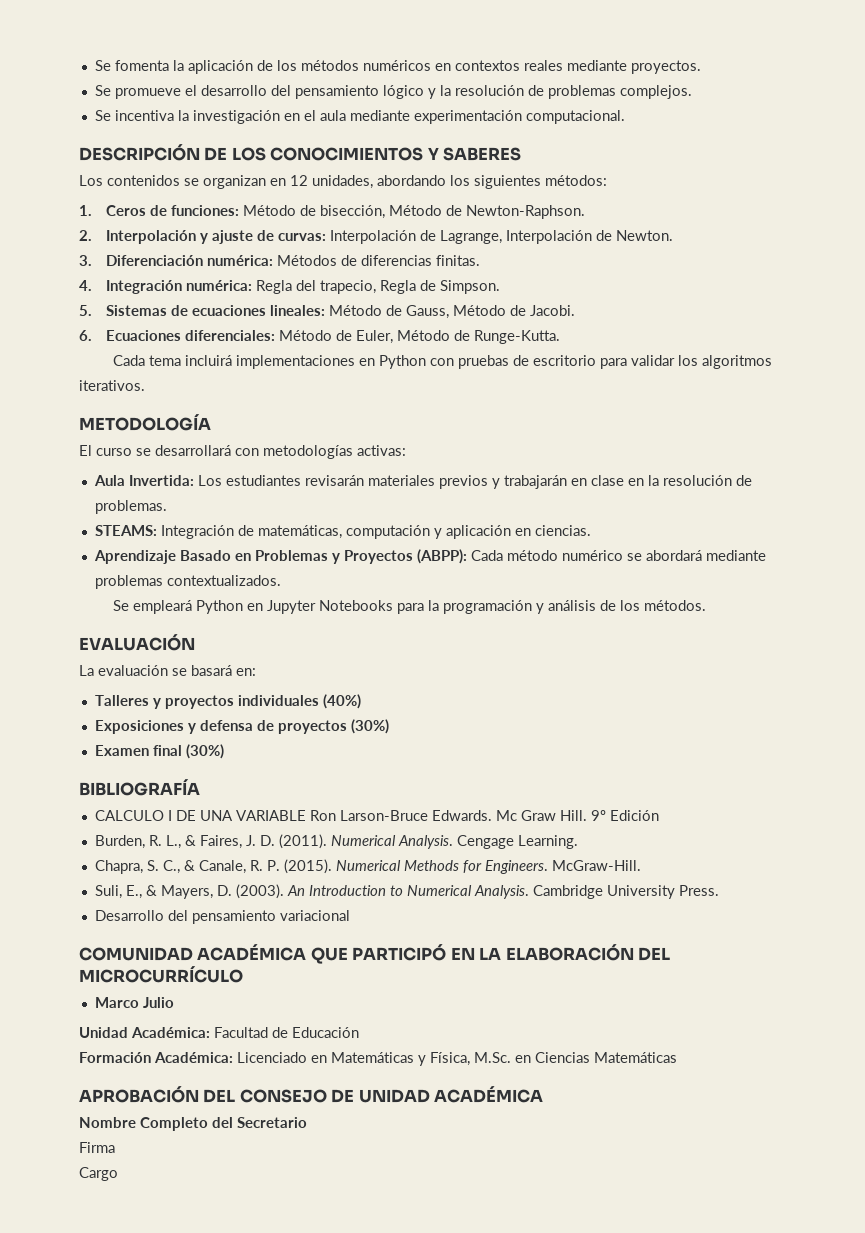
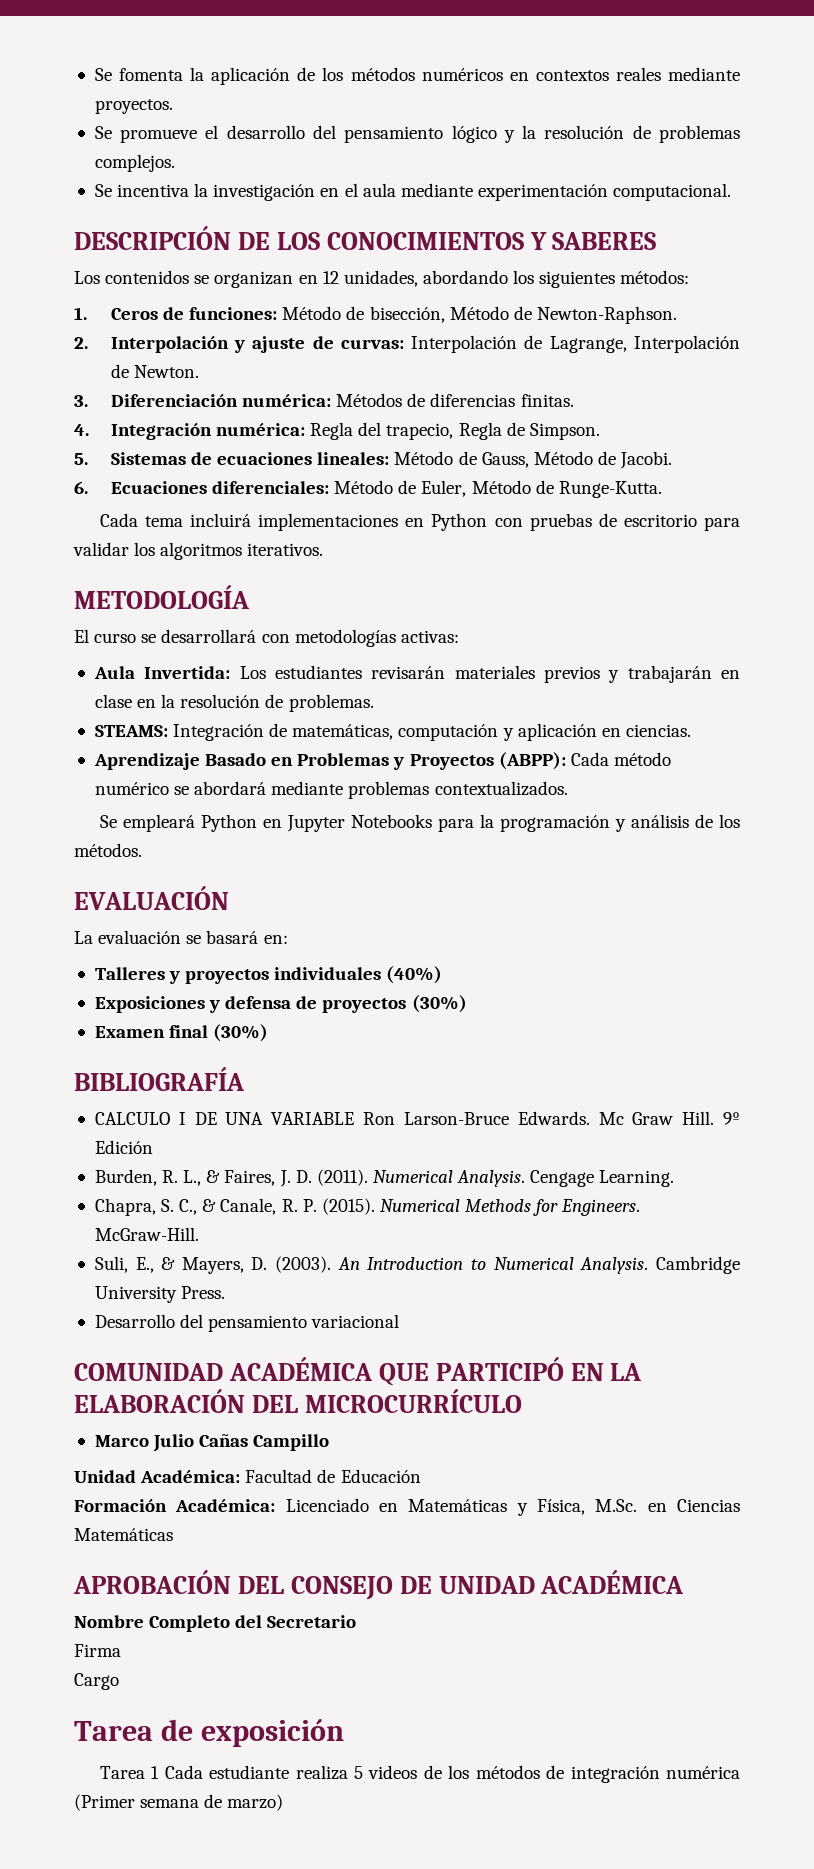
(174, 1002) none -> [199,1434,330,1451] Cañas Campillo
(118, 1174) none -> [74,1719,344,1747] [99,1765,741,1783] [74,1794,284,1811] // Tarea de exposición // Tarea 1 Cada estudiante realiza 5 videos de los métodos de integración numérica (Primer semana de marzo)

